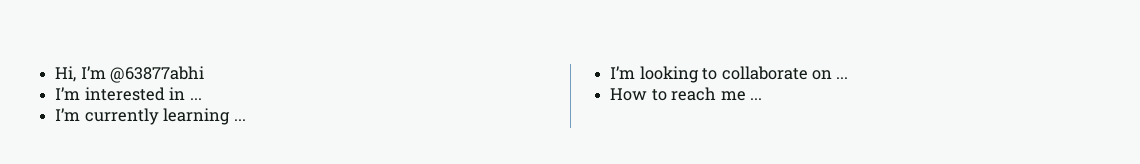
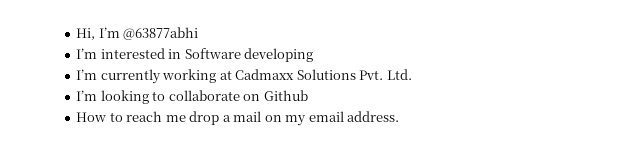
[189,98,202,100] ... -> [184,48,314,62] Software developing
[163,108,246,125] learning ... -> [162,69,412,83] working at Cadmaxx Solutions Pvt. Ltd.
[836,77,849,79] ... -> [263,90,308,101] Github
[749,98,762,100] ... -> [189,111,400,126] drop a mail on my email address.

